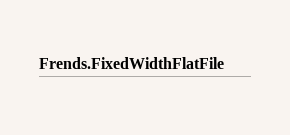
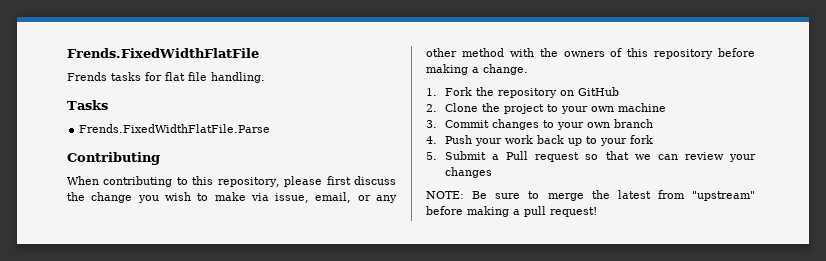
(224, 63) none -> [67,72,265,83] [67,100,108,110] [79,124,271,133] [67,152,160,165] [67,176,396,187] [67,192,398,203] [426,48,755,59] [426,64,528,75] [426,87,619,98] [426,103,666,114] [426,119,653,130] [426,135,653,146] [426,151,756,162] [444,167,492,178] [426,190,755,201] [426,206,597,217] // Frends tasks for flat file handling. // Tasks // Frends.FixedWidthFlatFile.Parse // Contributing // When contributing to this repository, please first discuss the change you wish to make via issue, email, or any other method with the owners of this repository before making a change. // 1. Fork the repository on GitHub // 2. Clone the project to your own machine // 3. Commit changes to your own branch // 4. Push your work back up to your fork // 5. Submit a Pull request so that we can review your changes // NOTE: Be sure to merge the latest from "upstream" before making a pull request!

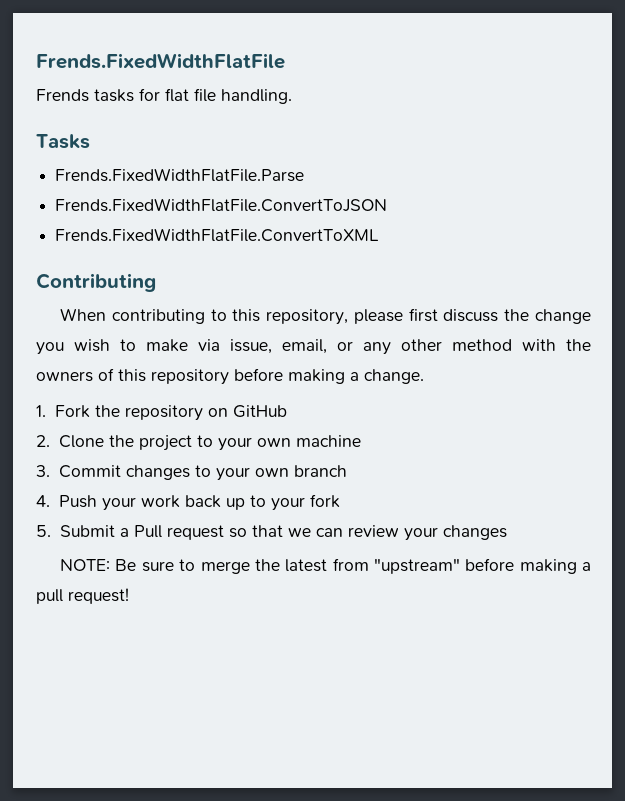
(271, 128) none -> [55,198,388,212] [55,228,380,242] // Frends.FixedWidthFlatFile.ConvertToJSON // Frends.FixedWidthFlatFile.ConvertToXML

